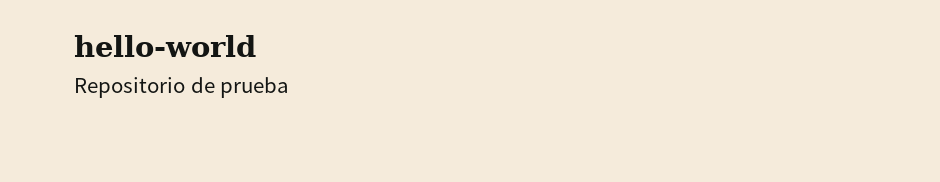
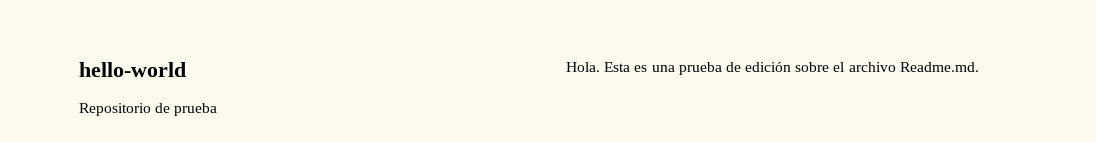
(290, 87) none -> [566,62,979,75] // Hola. Esta es una prueba de edición sobre el archivo Readme.md.

